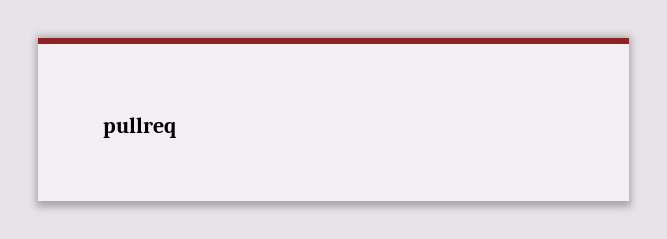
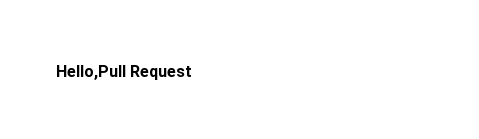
[103,117,176,138] pullreq -> [56,65,193,80] Hello,Pull Request

